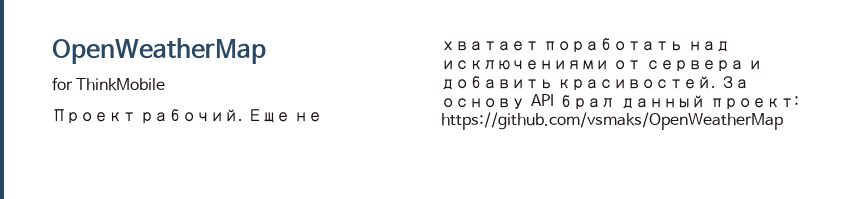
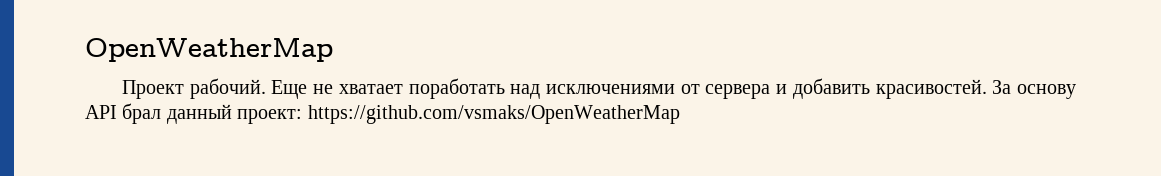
[52,77,166,91] // for ThinkMobile -> (333, 50) none

